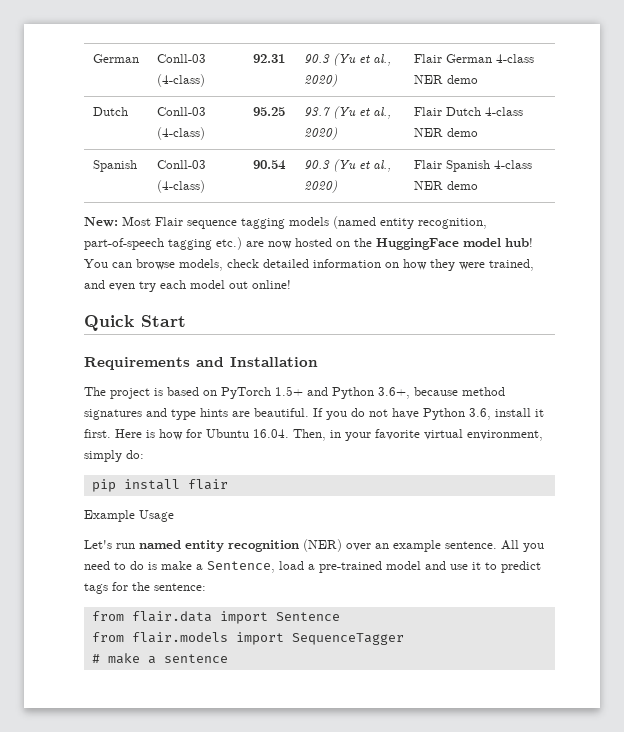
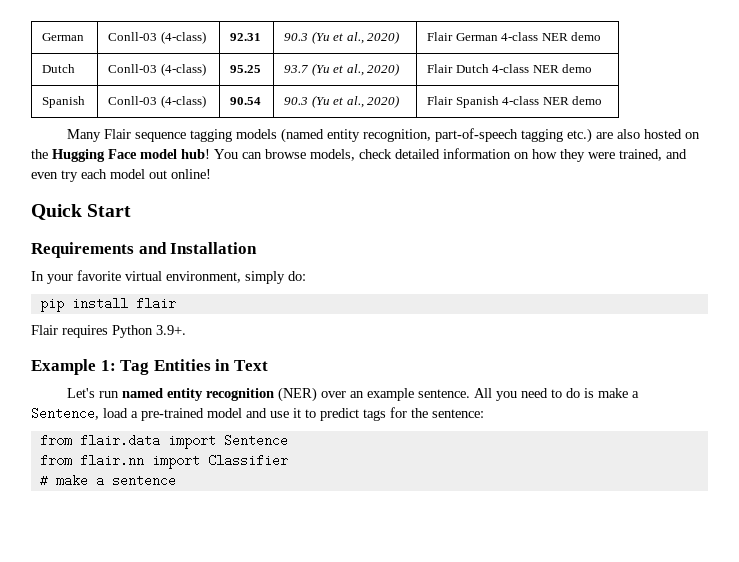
[84,216,151,227] New: Most -> [66,129,101,142] Many
[268,241,292,249] now -> [616,129,640,139] also
[376,238,459,250] HuggingFace -> [52,149,137,162] Hugging Face
[84,386,505,399] [84,408,544,420] [84,429,341,441] The project is based on PyTorch 1.5+ and Python 3.6+, because method signatures and type hints are beautiful. If you do not have Python 3.6, install it first. Here is how for Ubuntu 16.04. Then, in -> [31,271,44,281] In
[84,510,174,522] Example Usage -> [31,325,186,338] [31,359,268,375] Flair requires Python 3.9+. // Example 1: Tag Entities in Text
[131,632,404,645] flair.models import SequenceTagger -> [79,454,288,469] flair.nn import Classifier

